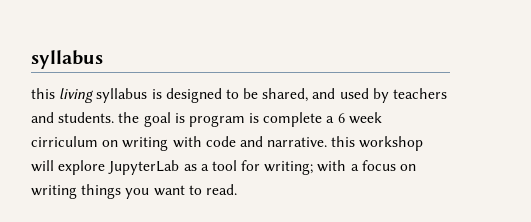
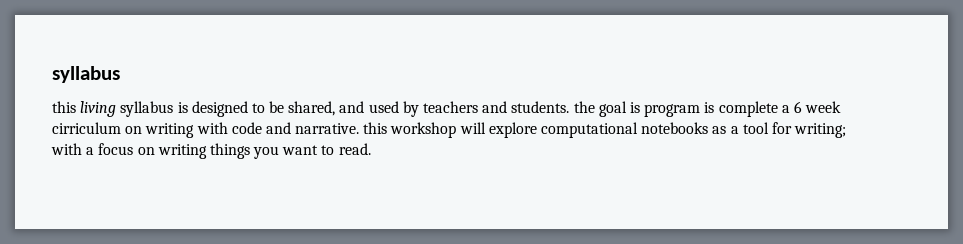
[108,160,180,175] JupyterLab -> [541,122,709,138] computational notebooks

